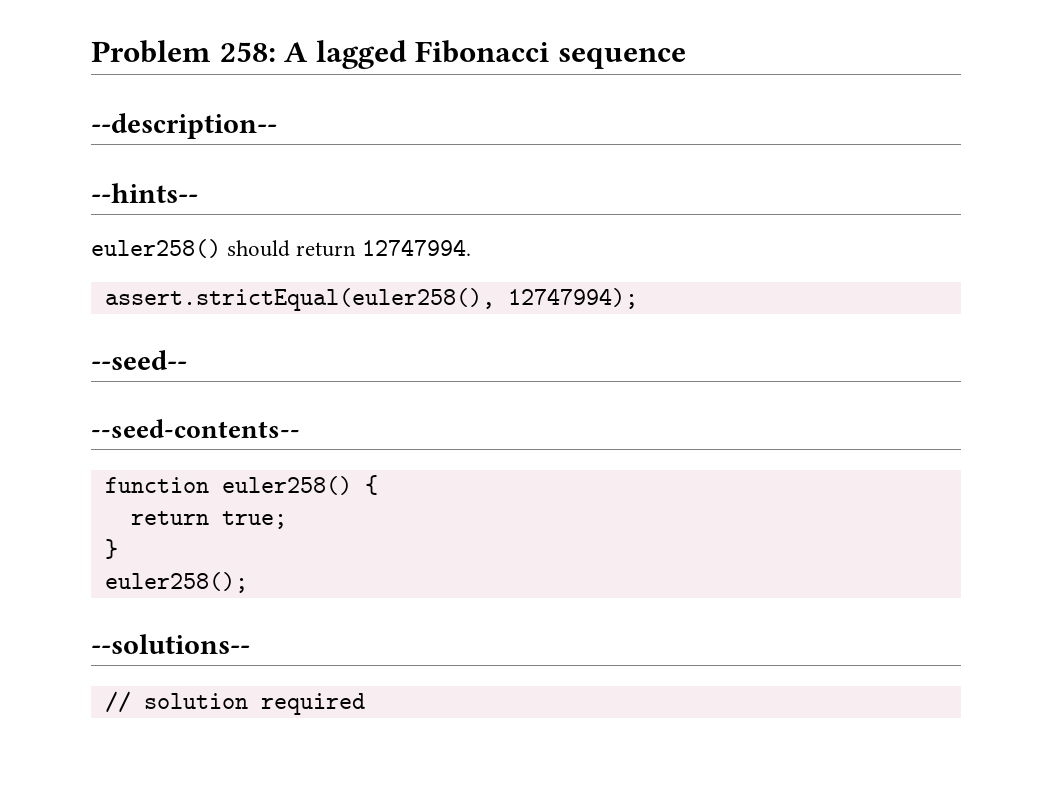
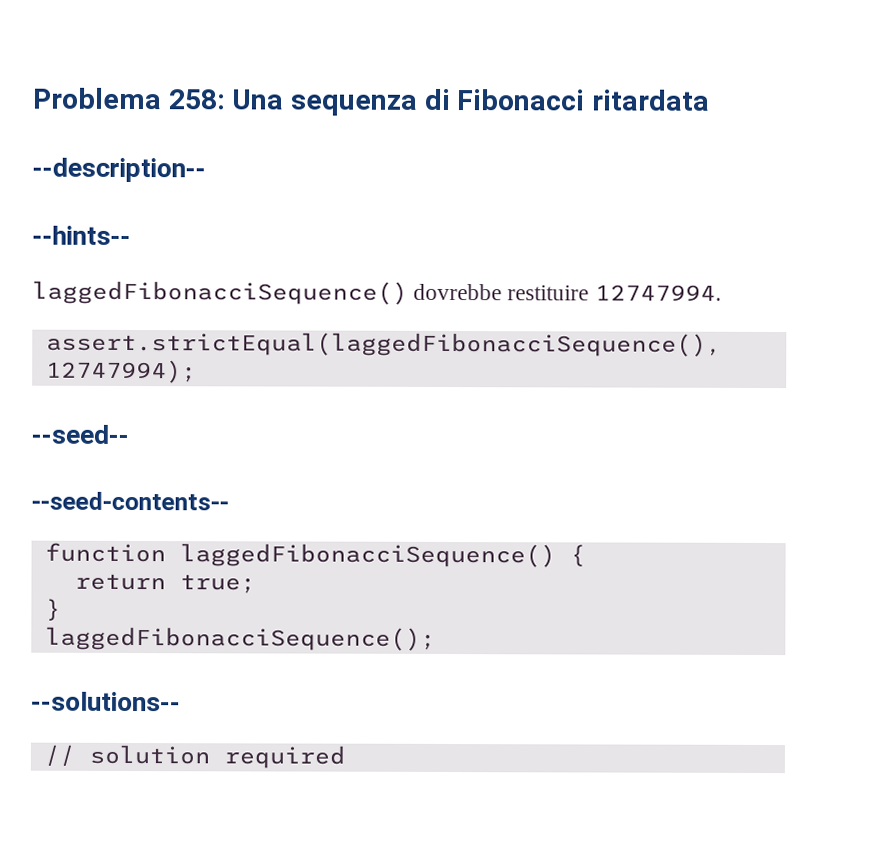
[91,40,686,69] Problem 258: A lagged Fibonacci sequence -> [32,87,711,116] Problema 258: Una sequenza di Fibonacci ritardata
[91,239,357,258] euler258() should return -> [32,280,590,305] laggedFibonacciSequence() dovrebbe restituire
[104,288,495,311] assert.strictEqual(euler258(), -> [45,331,722,357] assert.strictEqual(laggedFibonacciSequence(),
[221,476,352,495] euler258() -> [179,543,556,568] laggedFibonacciSequence()
[104,572,248,593] euler258(); -> [44,626,436,651] laggedFibonacciSequence();

